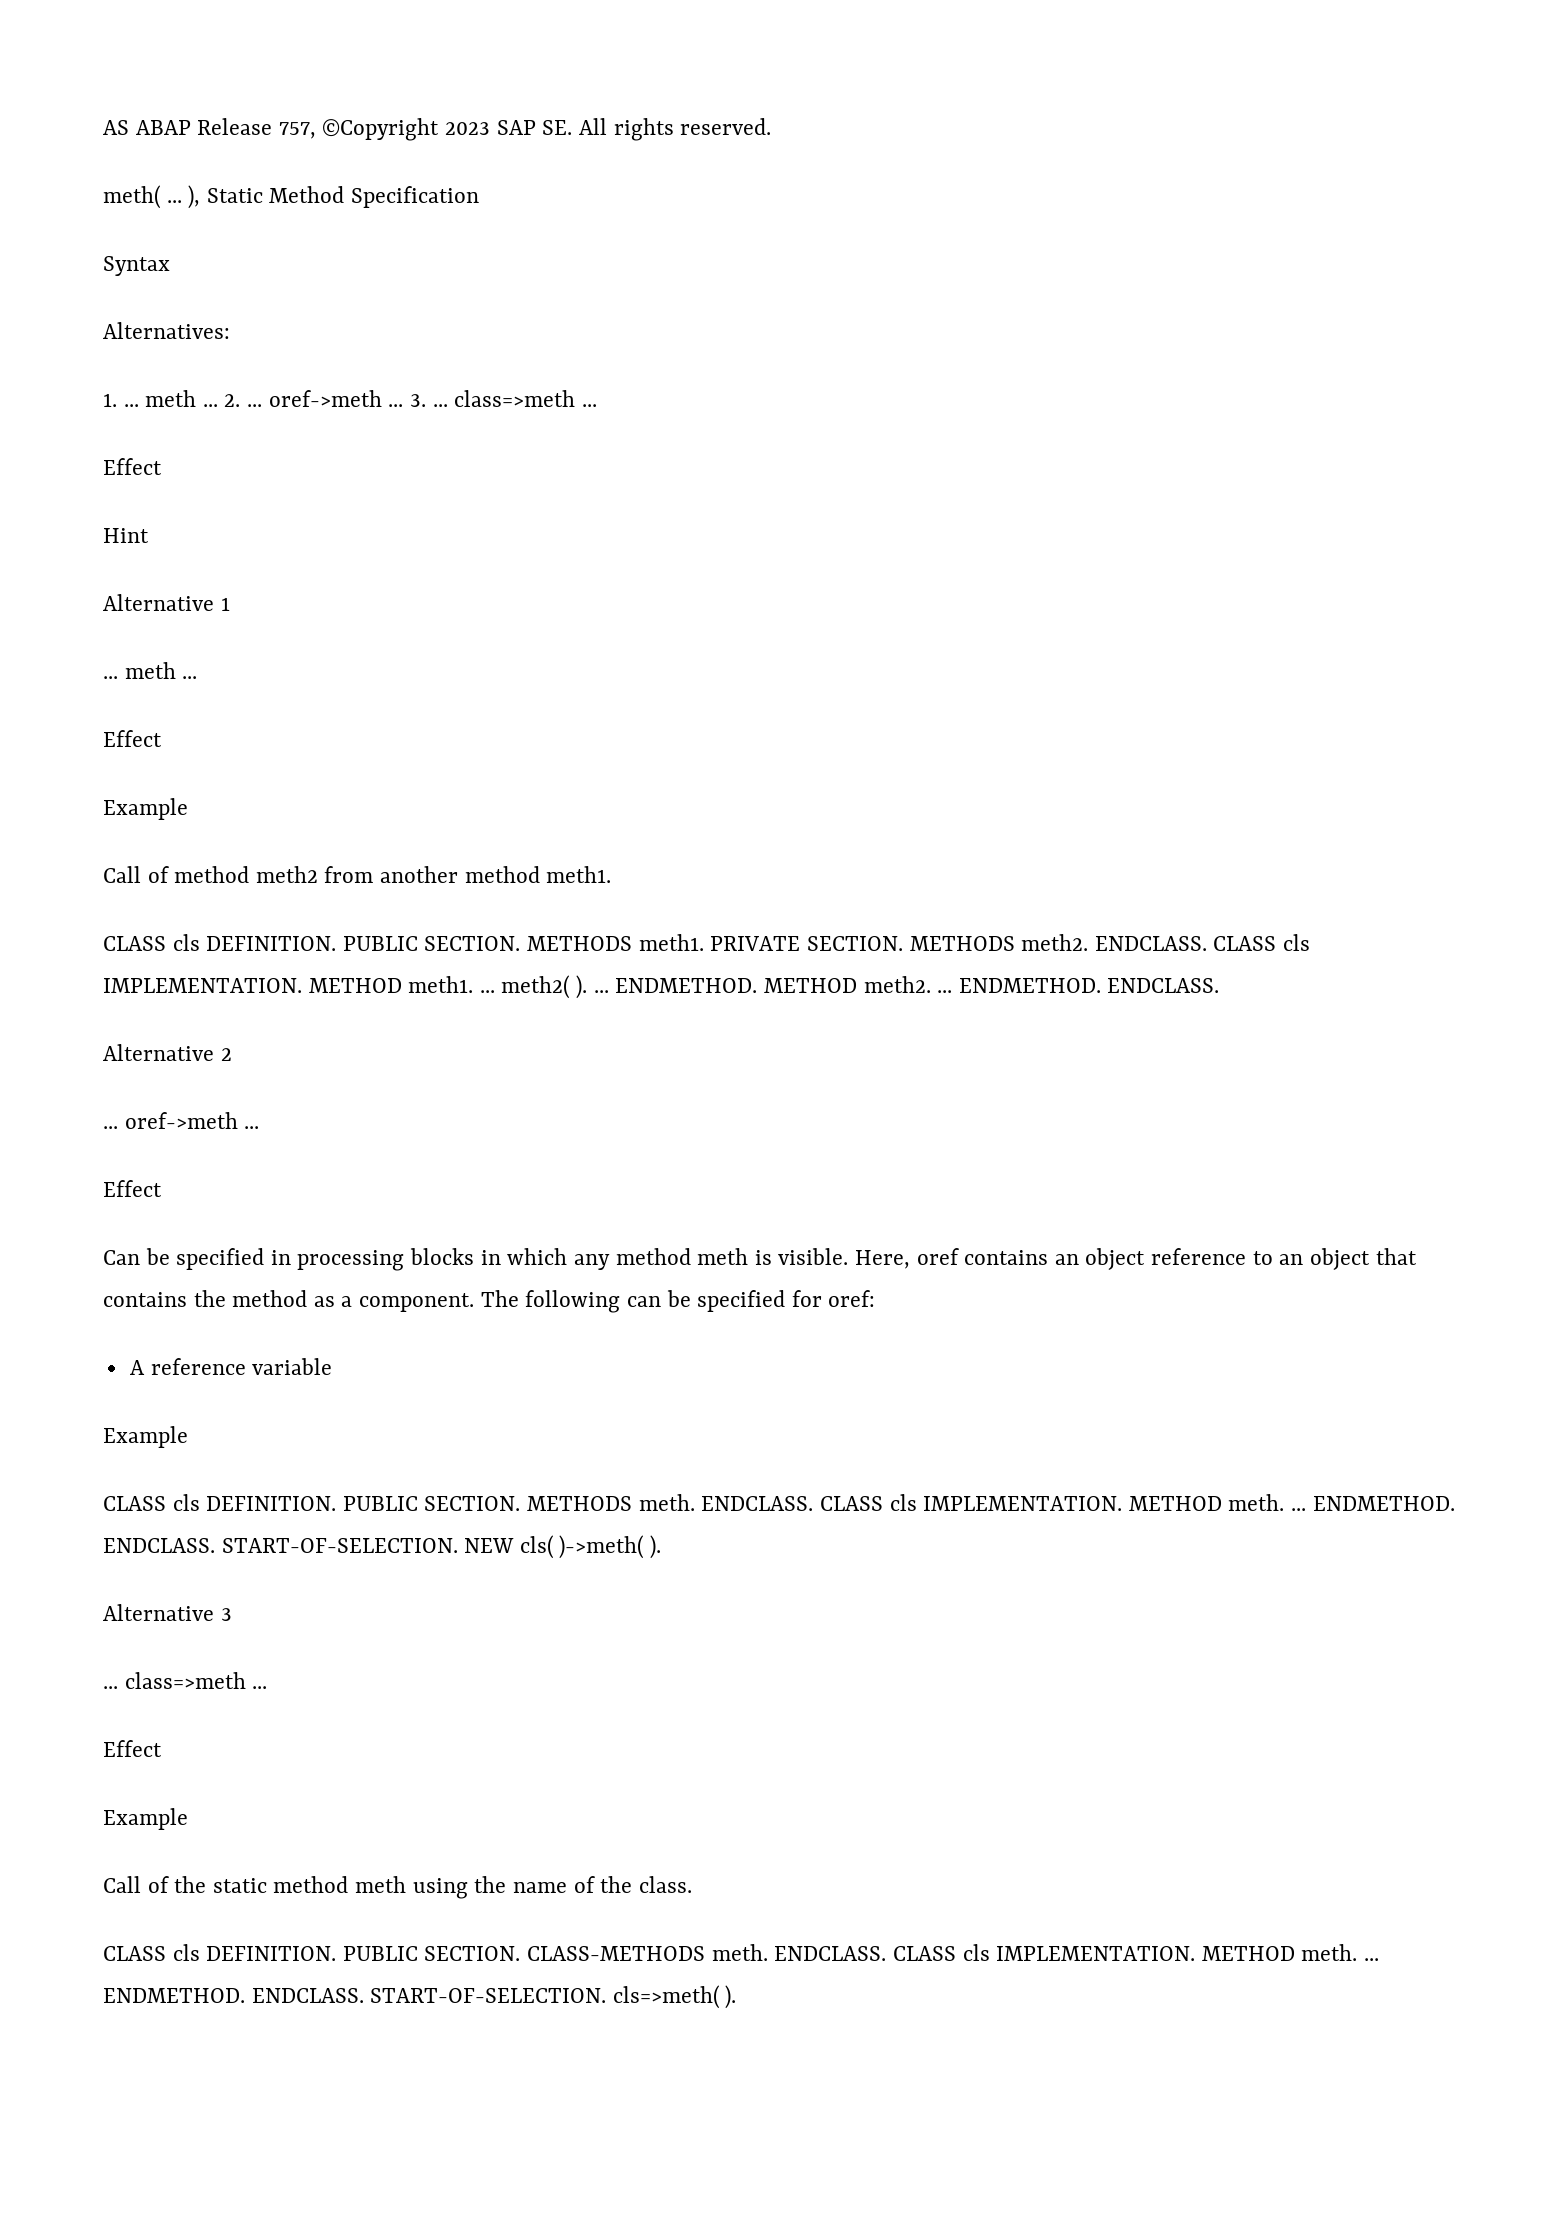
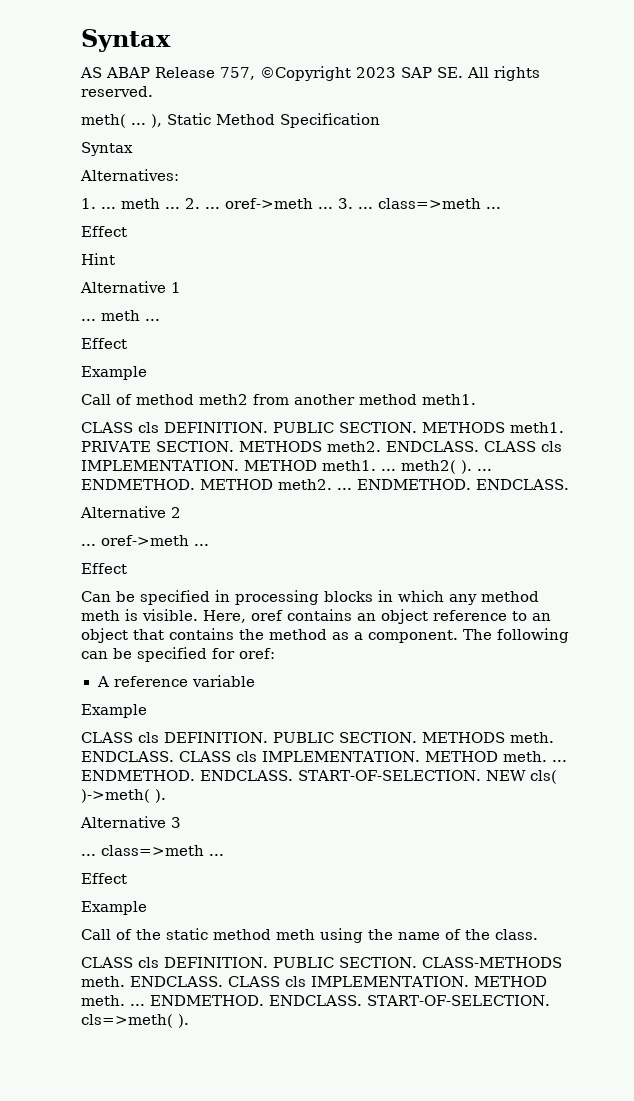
(103, 127) none -> [81,29,171,52] Syntax //

